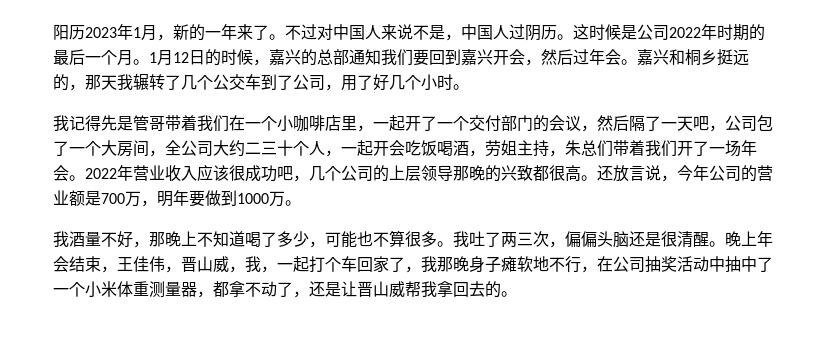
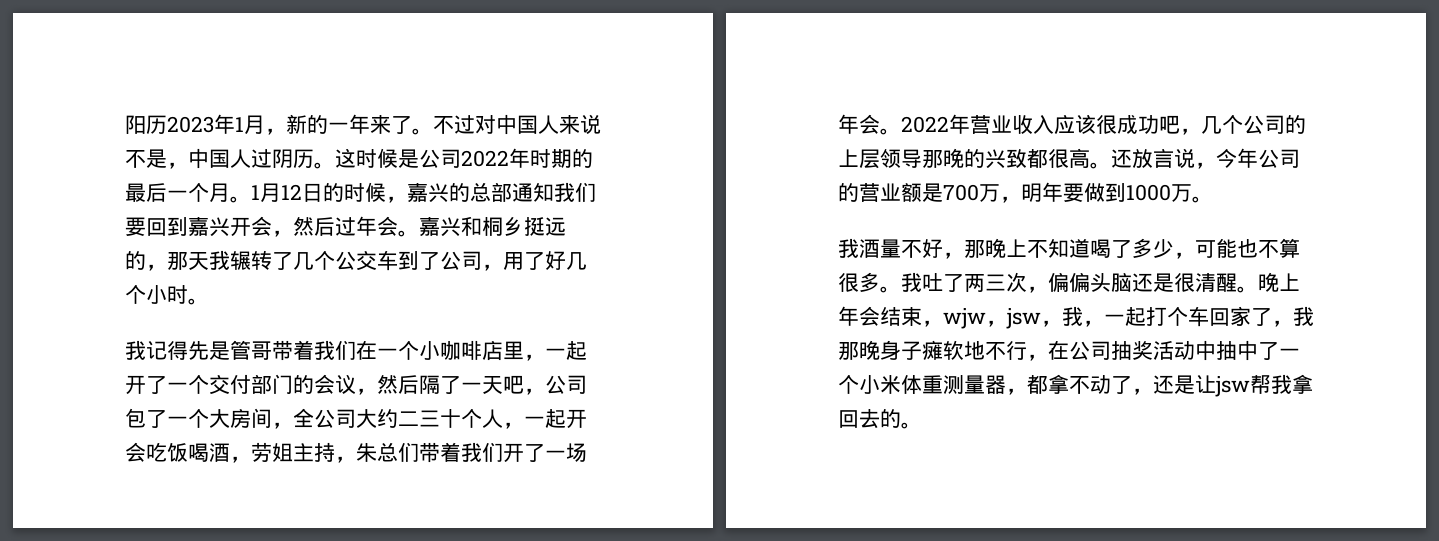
[117,256,229,273] 王佳伟，晋山威 -> [943,308,1041,329] wjw，jsw
[357,281,405,297] 晋山威 -> [1215,376,1250,397] jsw

